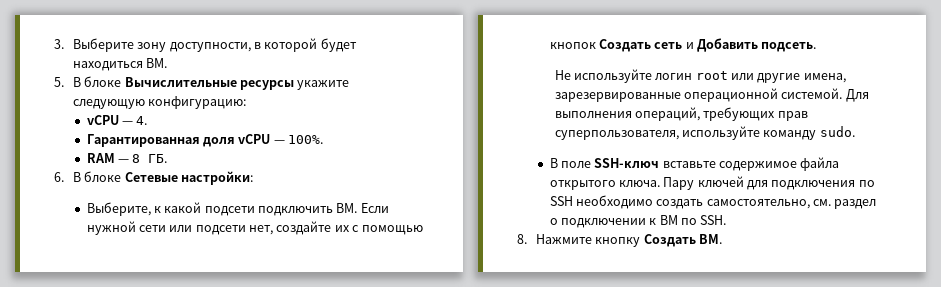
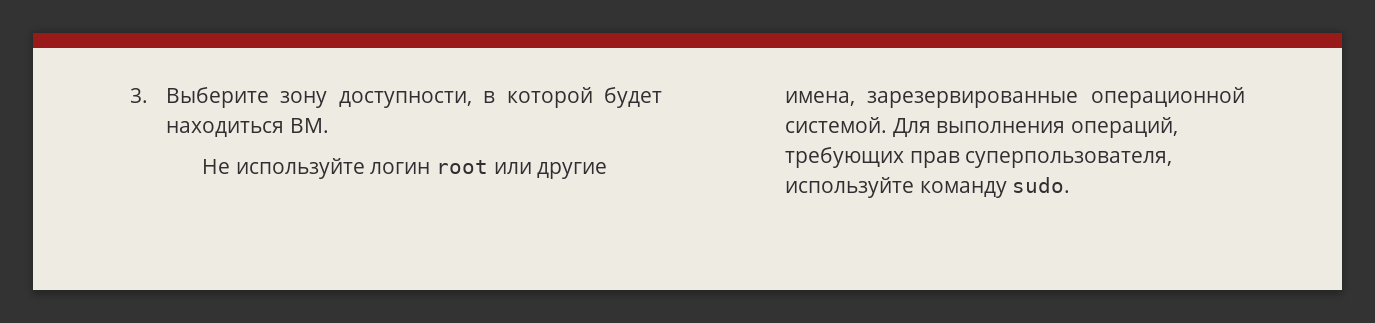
[54,76,350,90] [72,96,247,109] [86,115,148,125] [86,134,324,147] [86,153,168,163] [54,171,253,185] [86,202,389,216] [86,221,423,235] [549,38,817,52] // 5. В блоке Вычислительные ресурсы укажите следующую конфигурацию: // vCPU — 4. // Гарантированная доля vCPU — 100%. // RAM — 8 ГБ. // 6. В блоке Сетевые настройки: // Выберите, к какой подсети подключить ВМ. Если нужной сети или подсети нет, создайте их с помощью кнопок Создать сеть и Добавить подсеть. -> (329, 125) none
[549,157,840,171] [549,176,875,190] [549,195,877,209] [549,215,727,228] [517,234,722,247] // В поле SSH-ключ вставьте содержимое файла открытого ключа. Пару ключей для подключения по SSH необходимо создать самостоятельно, см. раздел о подключении к ВМ по SSH. // 8. Нажмите кнопку Создать ВМ. -> (1071, 185) none

